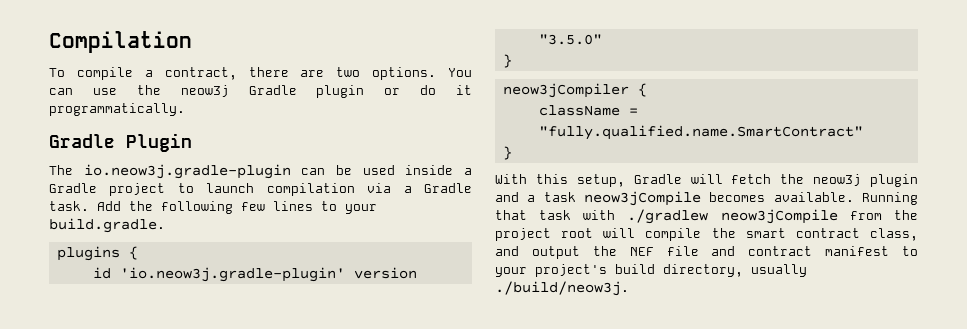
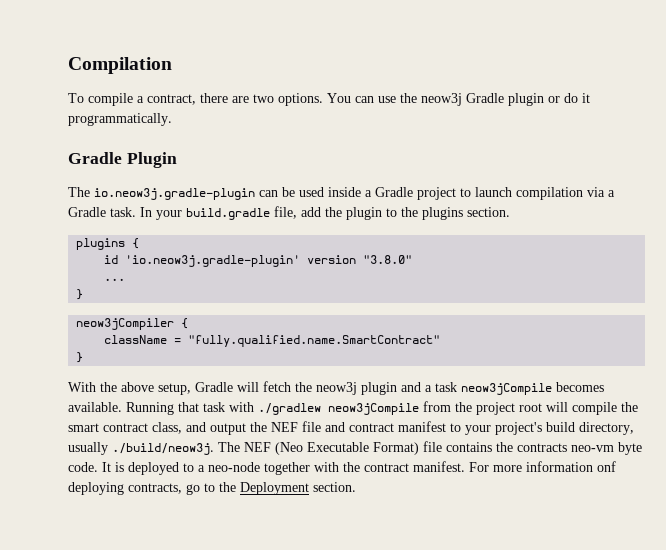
[97,201,377,214] [49,218,165,233] Add the following few lines to your build.gradle. -> [140,206,510,220] In your build.gradle file, add the plugin to the plugins section.
[538,34,602,45] "3.5.0" -> [363,255,413,264] [104,278,126,281] "3.8.0" // ...
[535,174,568,184] this -> [100,382,154,392] the above
(629, 288) none -> [218,441,642,455] [68,461,616,475] [68,482,356,495] The NEF (Neo Executable Format) file contains the contracts neo-vm byte code. It is deployed to a neo-node together with the contract manifest. For more information onf deploying contracts, go to the Deployment section.

